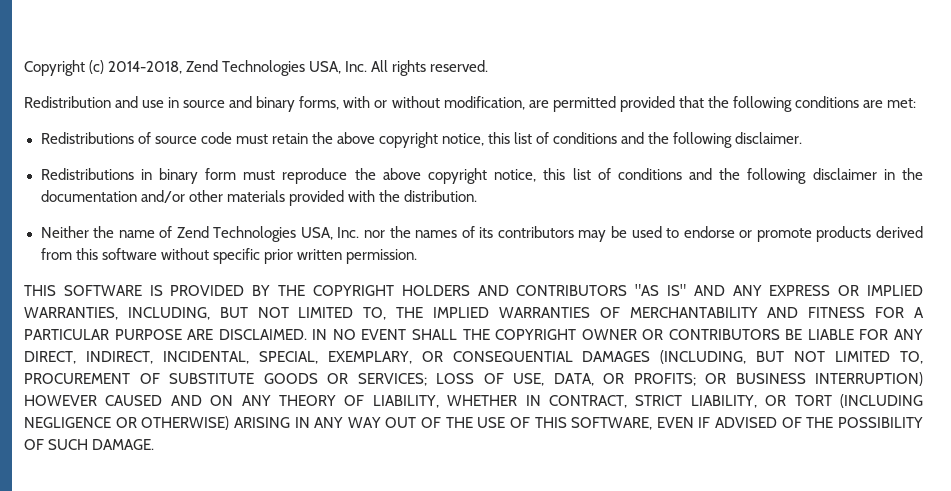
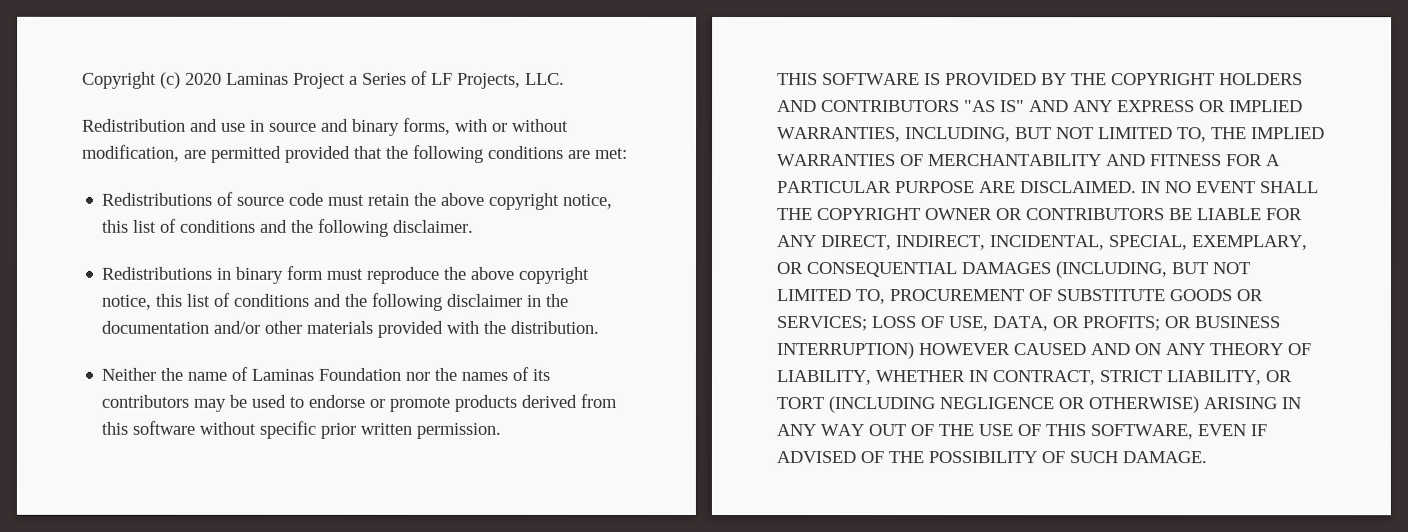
[108,60,489,76] 2014-2018, Zend Technologies USA, Inc. All rights reserved. -> [185,70,565,89] 2020 Laminas Project a Series of LF Projects, LLC.
[176,226,360,242] Zend Technologies USA, Inc. -> [251,367,402,381] Laminas Foundation

